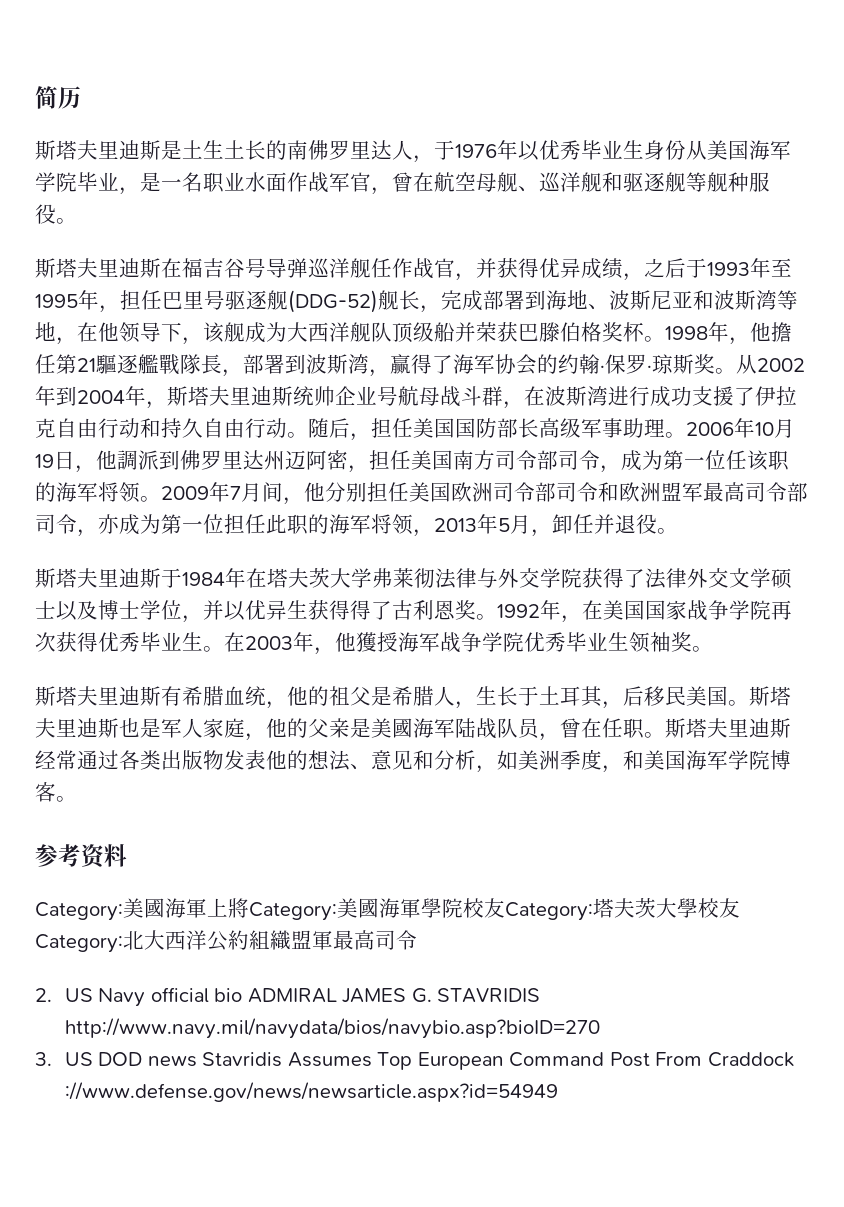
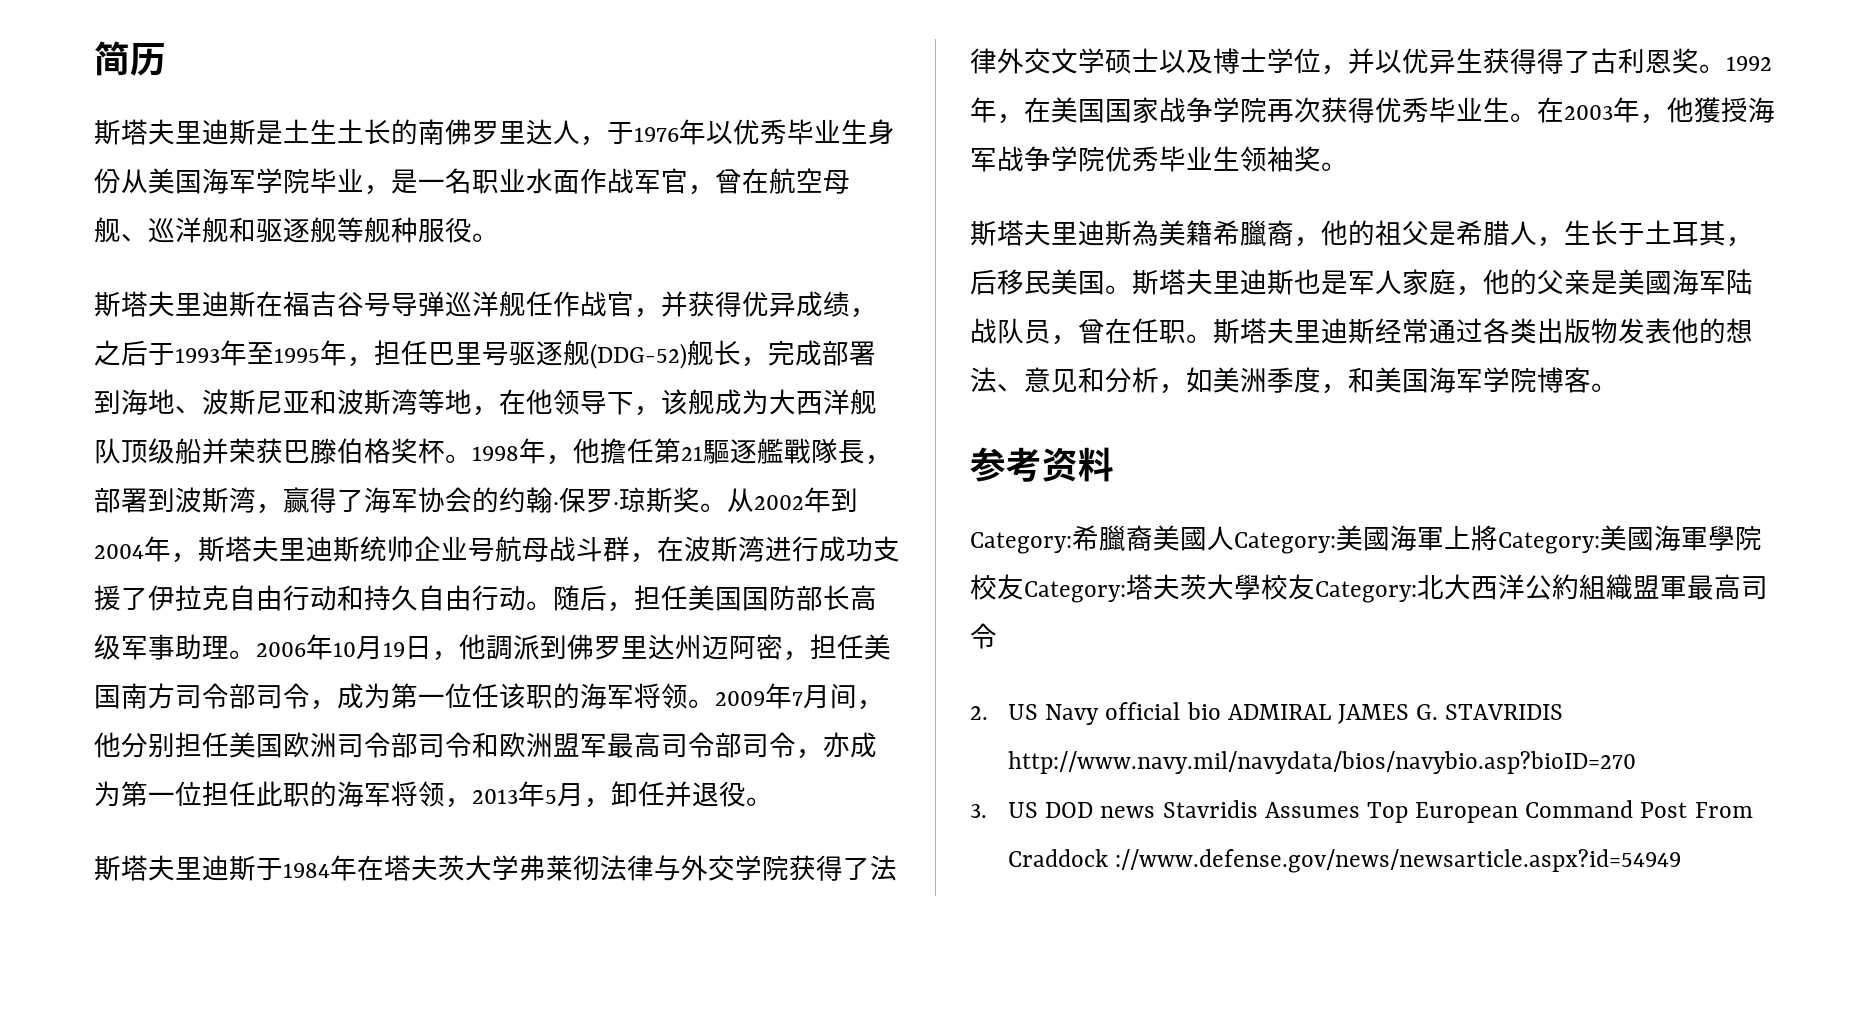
[161,686,266,706] 有希腊血统 -> [1132,220,1294,246] 為美籍希臘裔
(123, 911) none -> [1072,525,1336,554] 希臘裔美國人Category:

